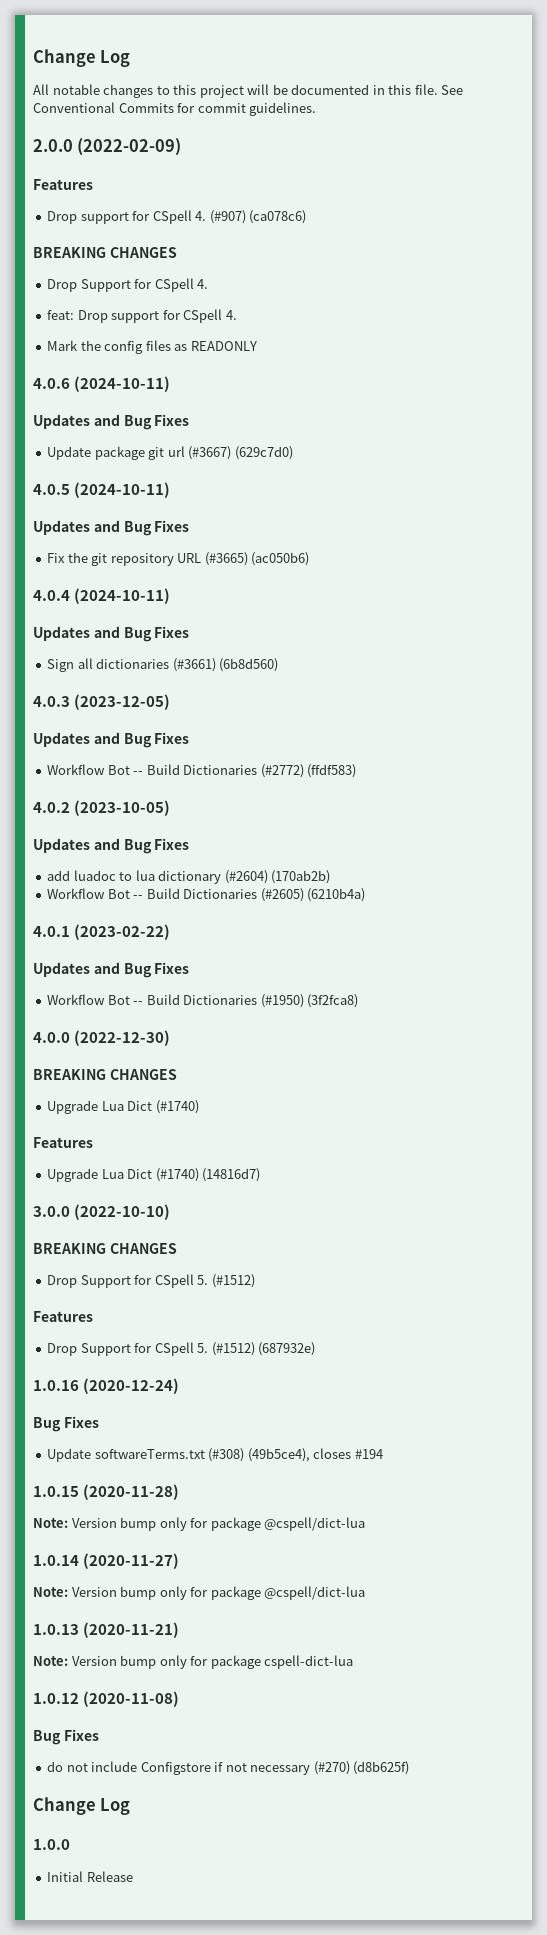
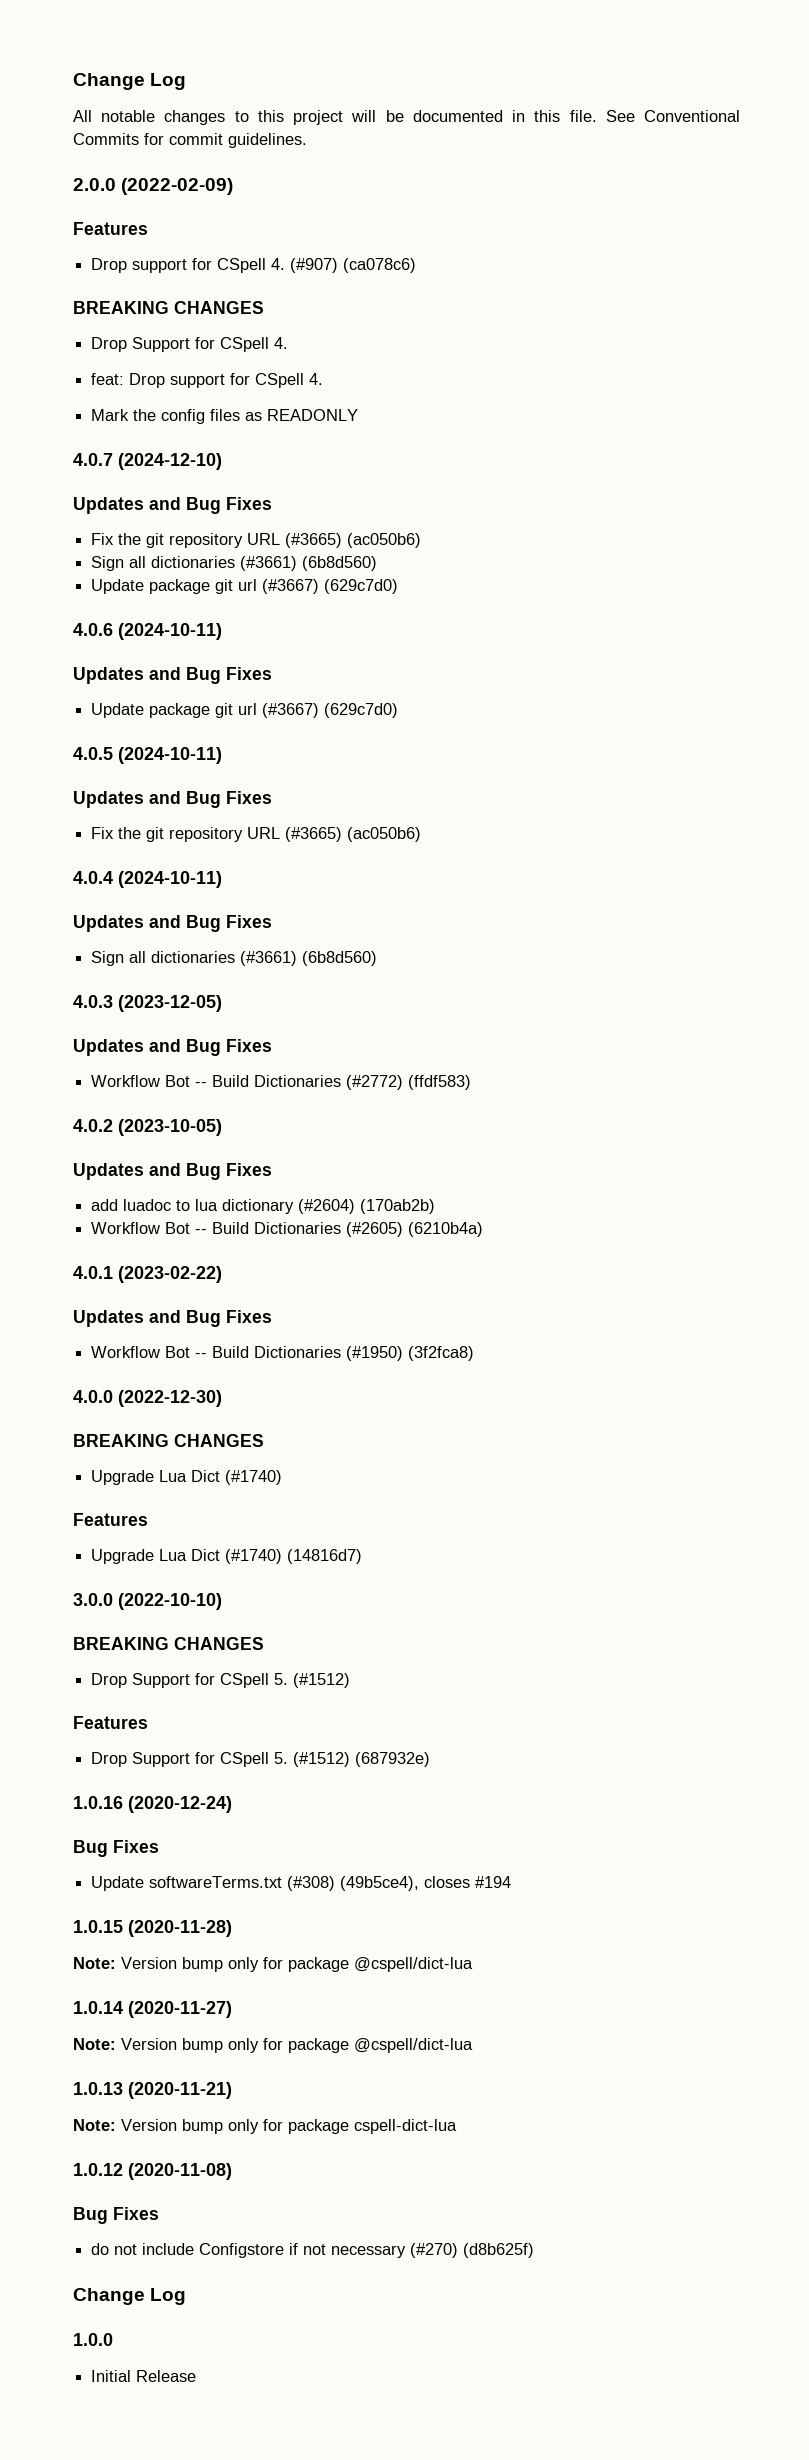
(257, 346) none -> [73,453,222,470] [73,497,272,514] [91,533,422,548] [91,556,378,571] [91,579,399,594] // 4.0.7 (2024-12-10) // Updates and Bug Fixes // Fix the git repository URL (#3665) (ac050b6) // Sign all dictionaries (#3661) (6b8d560) // Update package git url (#3667) (629c7d0)

